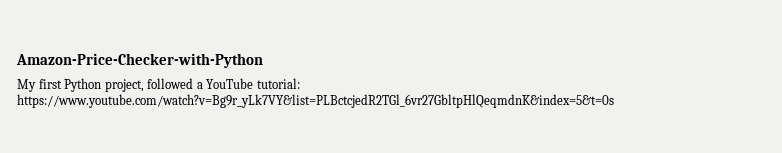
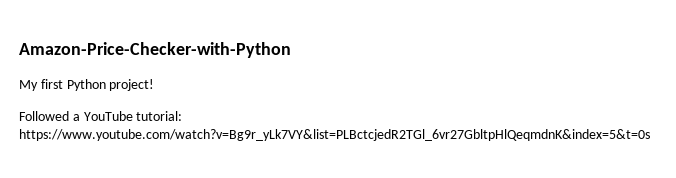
[104,78,194,92] project, followed -> [109,79,155,91] [19,111,69,121] project! // Followed

